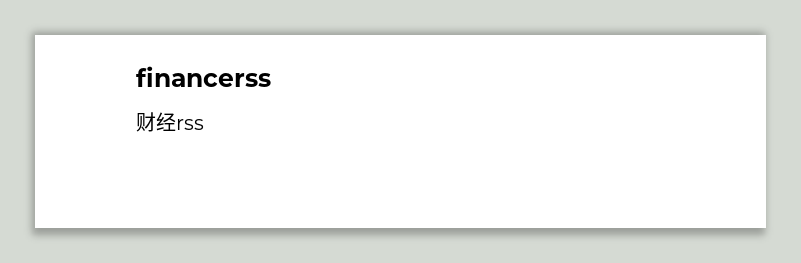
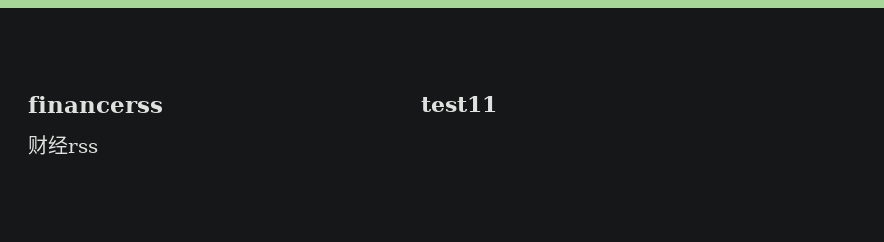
(204, 124) none -> [421,96,497,112] // test11

